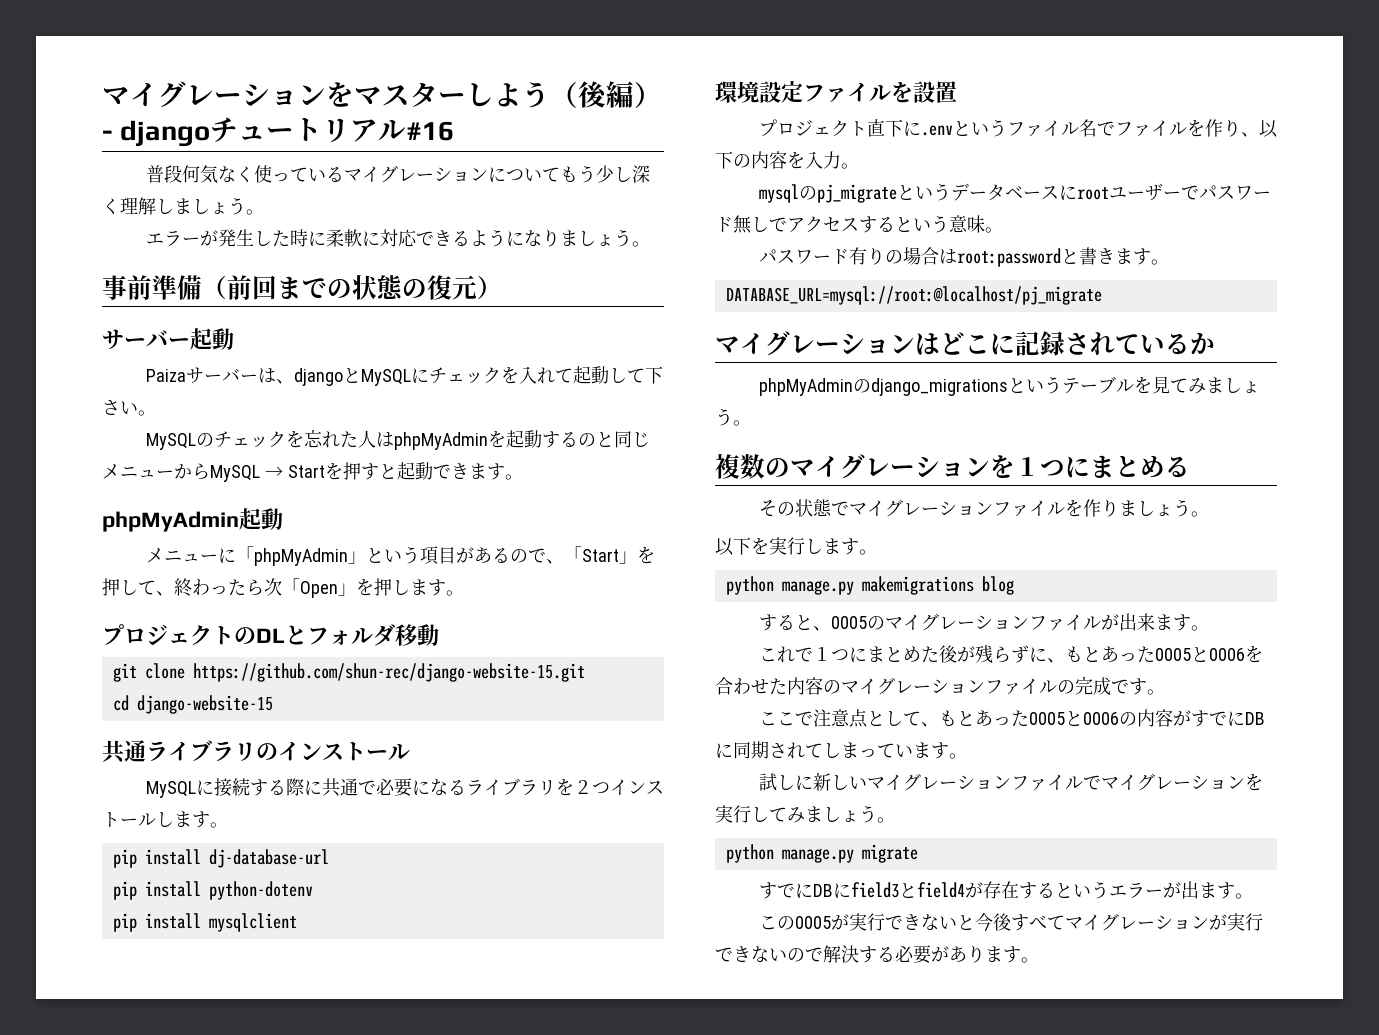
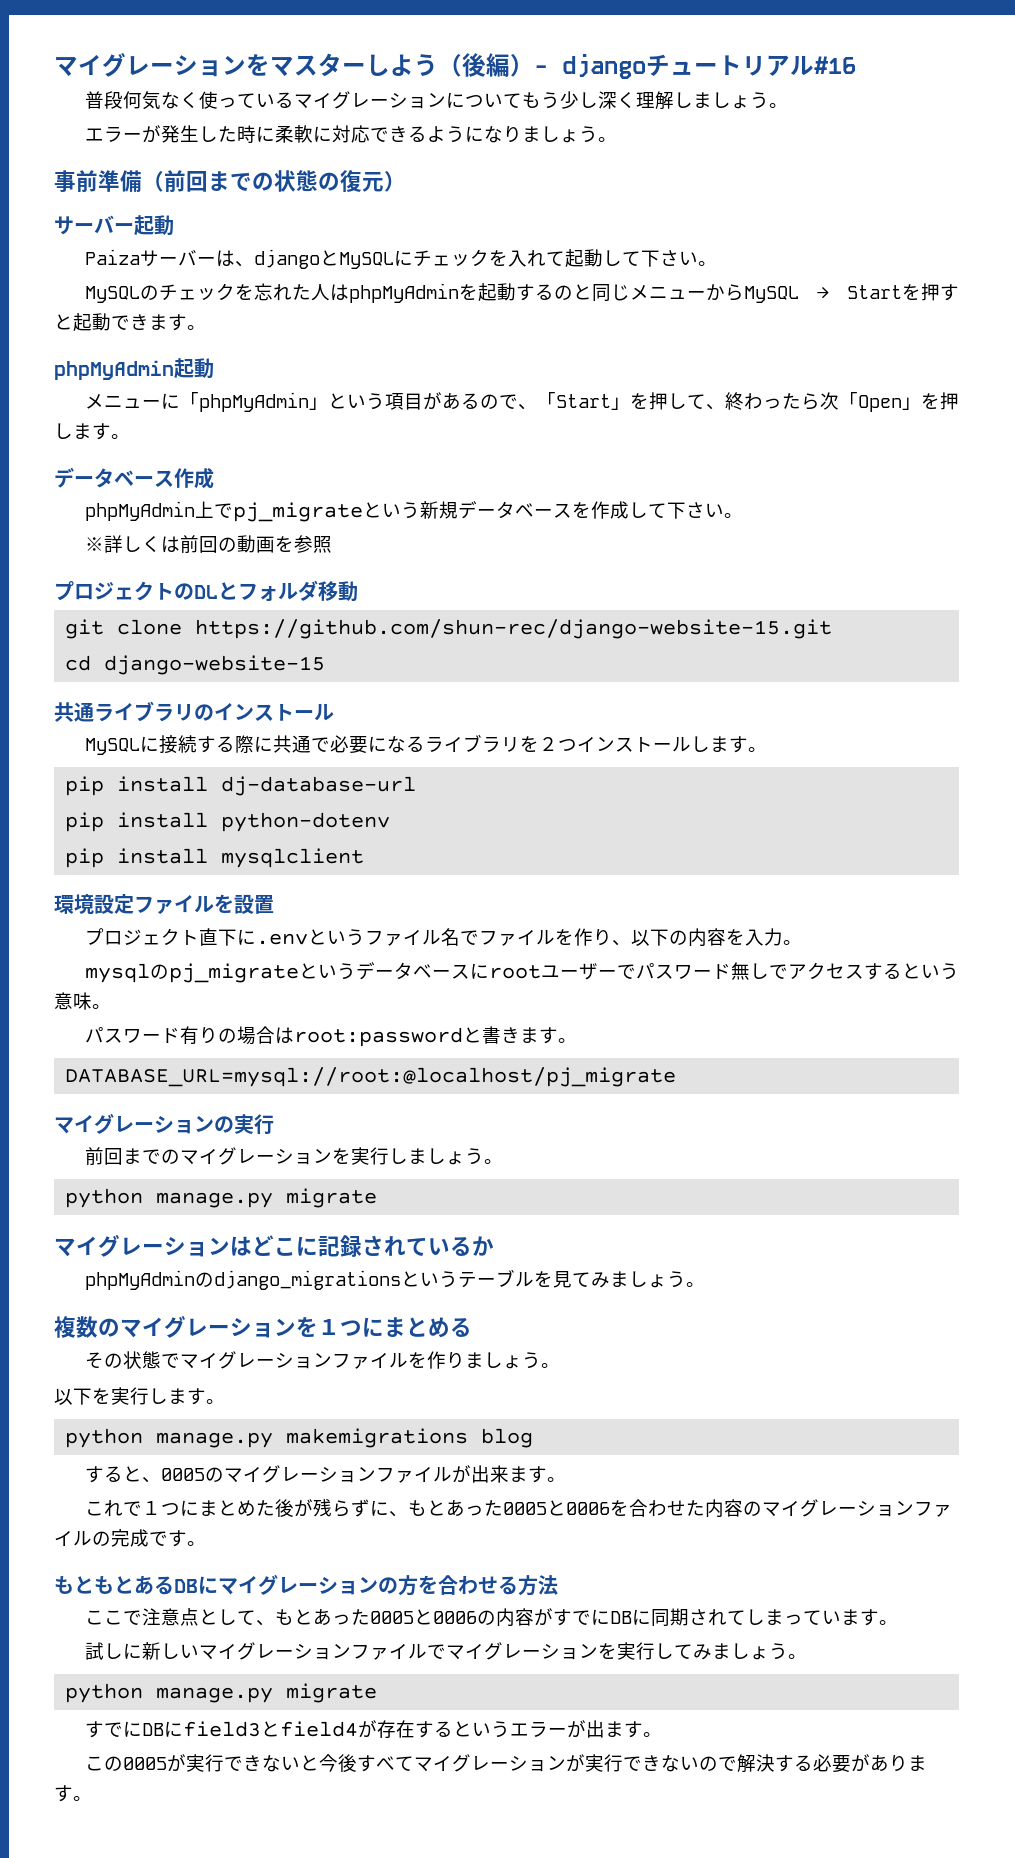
(464, 593) none -> [54,467,214,489] [84,501,743,522] [84,535,332,553] // データベース作成 // phpMyAdmin上でpj_migrateという新規データベースを作成して下さい。 // ※詳しくは前回の動画を参照
(1102, 295) none -> [54,1113,274,1135] [84,1147,503,1165] [65,1188,378,1208] // マイグレーションの実行 // 前回までのマイグレーションを実行しましょう。 // python manage.py migrate
(1165, 692) none -> [54,1574,558,1596] // もともとあるDBにマイグレーションの方を合わせる方法

